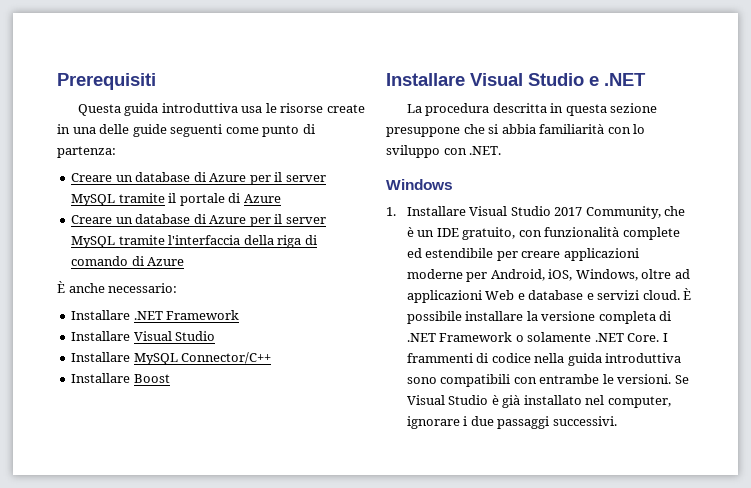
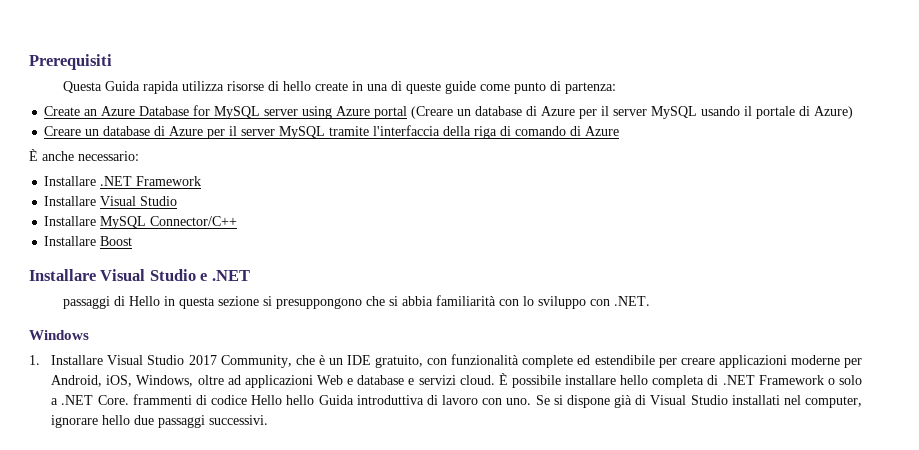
[124,103,365,116] [57,124,315,137] [57,146,116,158] [71,172,326,185] [71,193,165,206] guida introduttiva usa le risorse create in una delle guide seguenti come punto di partenza: // Creare un database di Azure per il server MySQL tramite -> [105,81,617,94] [44,105,741,119] Guida rapida utilizza risorse di hello create in una di queste guide come punto di partenza: // Create an Azure Database for MySQL server using Azure portal (Creare un database di Azure per il server MySQL usando
[243,194,281,203] Azure -> [814,106,854,119] Azure)
[406,103,547,116] La procedura descritta -> [63,296,161,309] passaggi di Hello
[386,127,460,137] presuppone -> [263,296,363,309] si presuppongono
[526,311,596,321] la versione -> [620,375,649,385] hello
[527,332,592,342] solamente -> [838,375,862,385] [51,398,59,405] solo a
[662,333,668,342] I -> (129, 400) none
[534,353,682,366] [406,374,689,387] [406,395,582,408] nella guida introduttiva sono compatibili con entrambe le versioni. Se Visual Studio è già installato -> [251,395,780,408] Hello hello Guida introduttiva di lavoro con uno. Se si dispone già di Visual Studio installati
[463,416,468,426] i -> [102,415,131,425] hello

